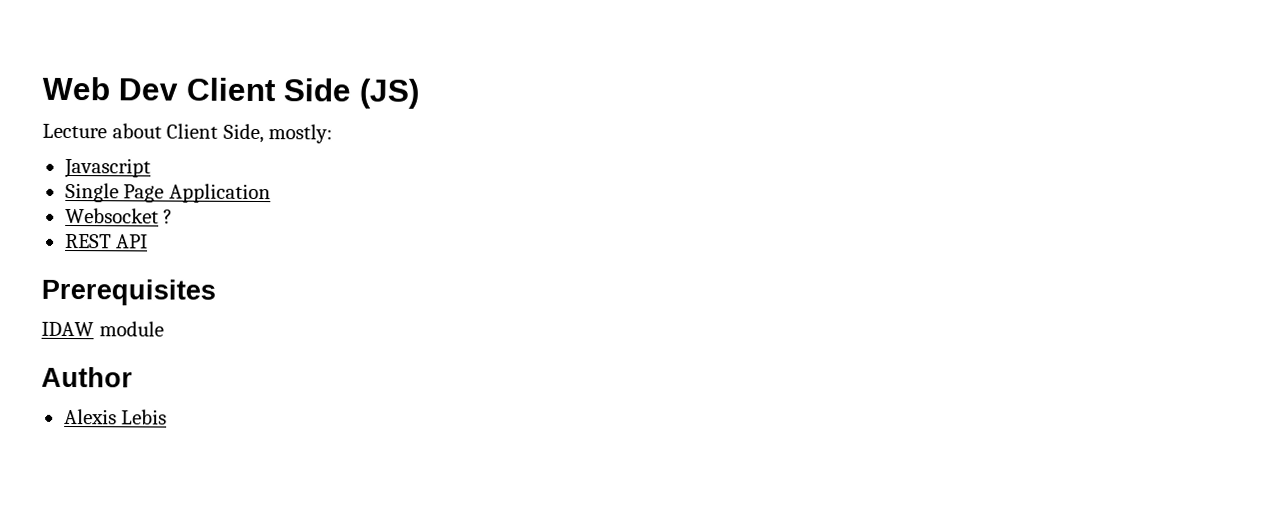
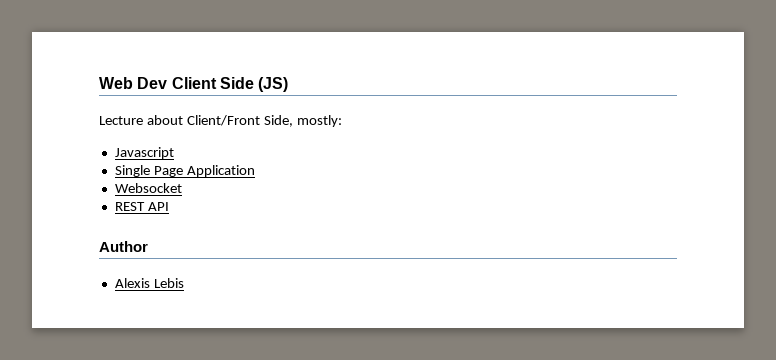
[166,123,219,139] Client -> [186,115,260,126] Client/Front
[163,209,174,224] ? -> (182, 188) none
[41,278,216,306] [41,321,164,337] // Prerequisites // IDAW module -> (169, 206) none

